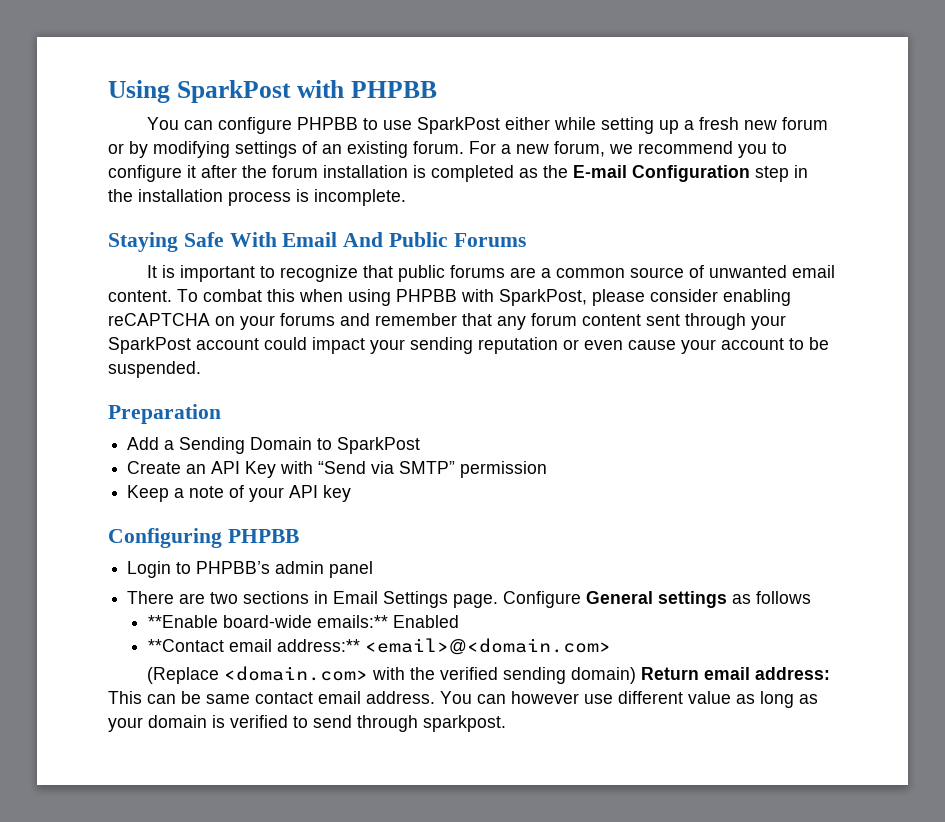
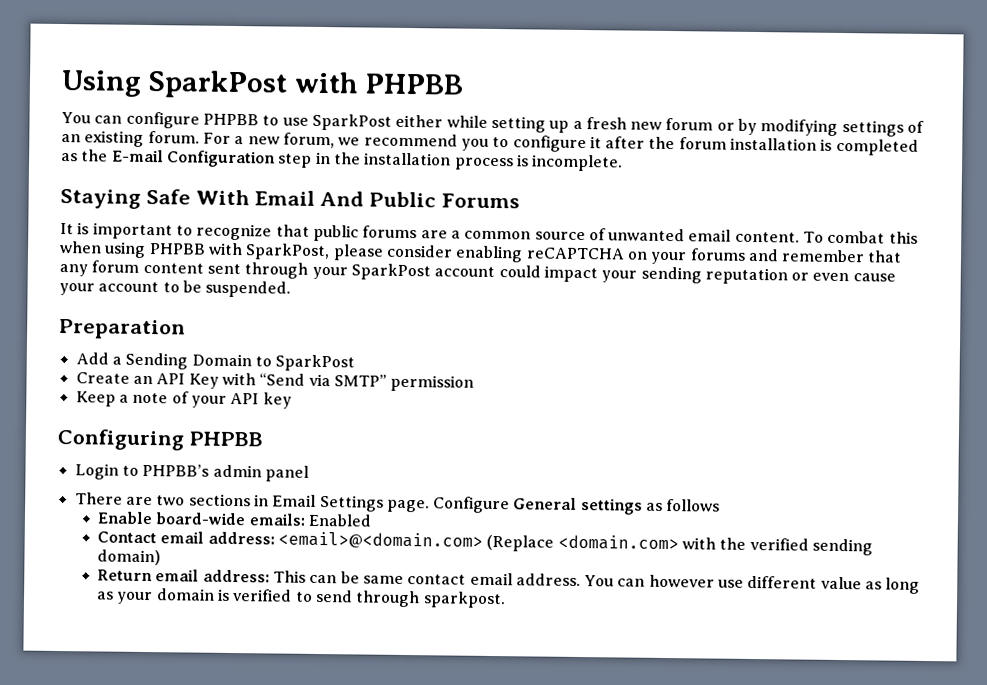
[147,615,459,628] [147,639,360,652] **Enable board-wide emails:** Enabled // **Contact email address:** -> [96,511,372,527] [96,531,275,545] Enable board-wide emails: Enabled // Contact email address:
(611, 646) // -> (483, 540) none
(636, 675) none -> (161, 557) //

